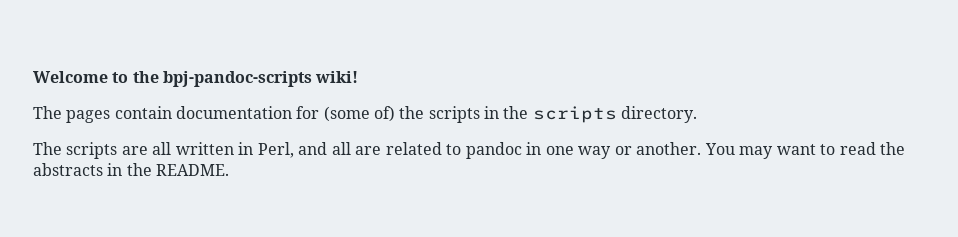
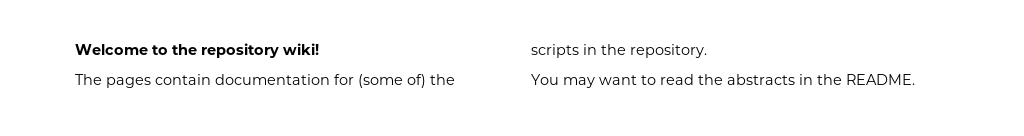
[162,71,312,87] bpj-pandoc-scripts -> [201,43,279,58] repository
[532,106,697,123] [33,142,702,159] scripts directory. // The scripts are all written in Perl, and all are related to pandoc in one way or another. -> [630,44,707,58] repository. //

